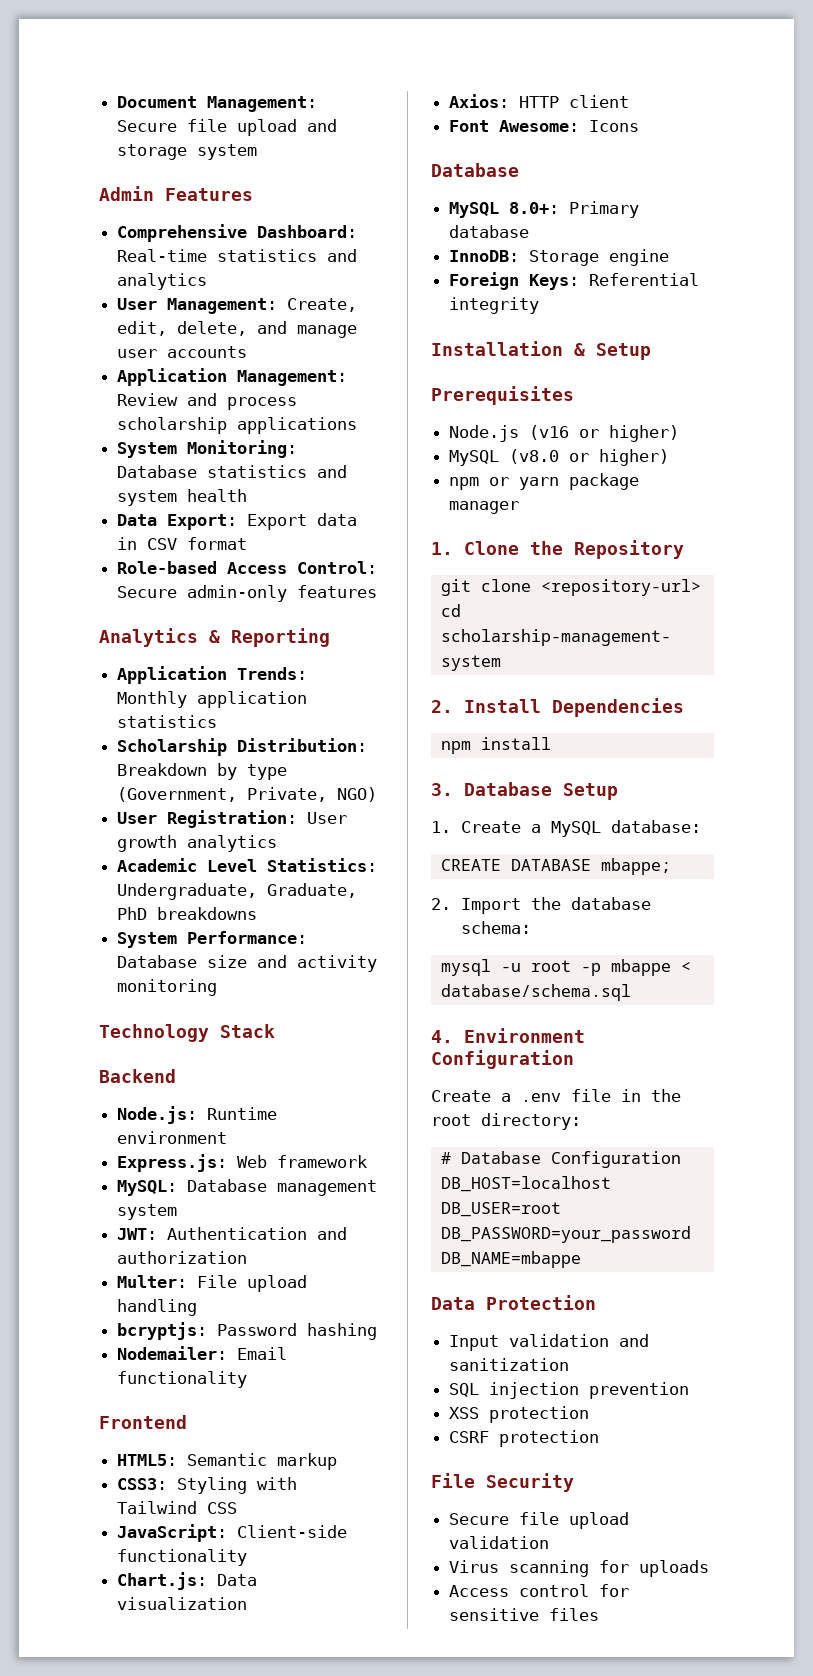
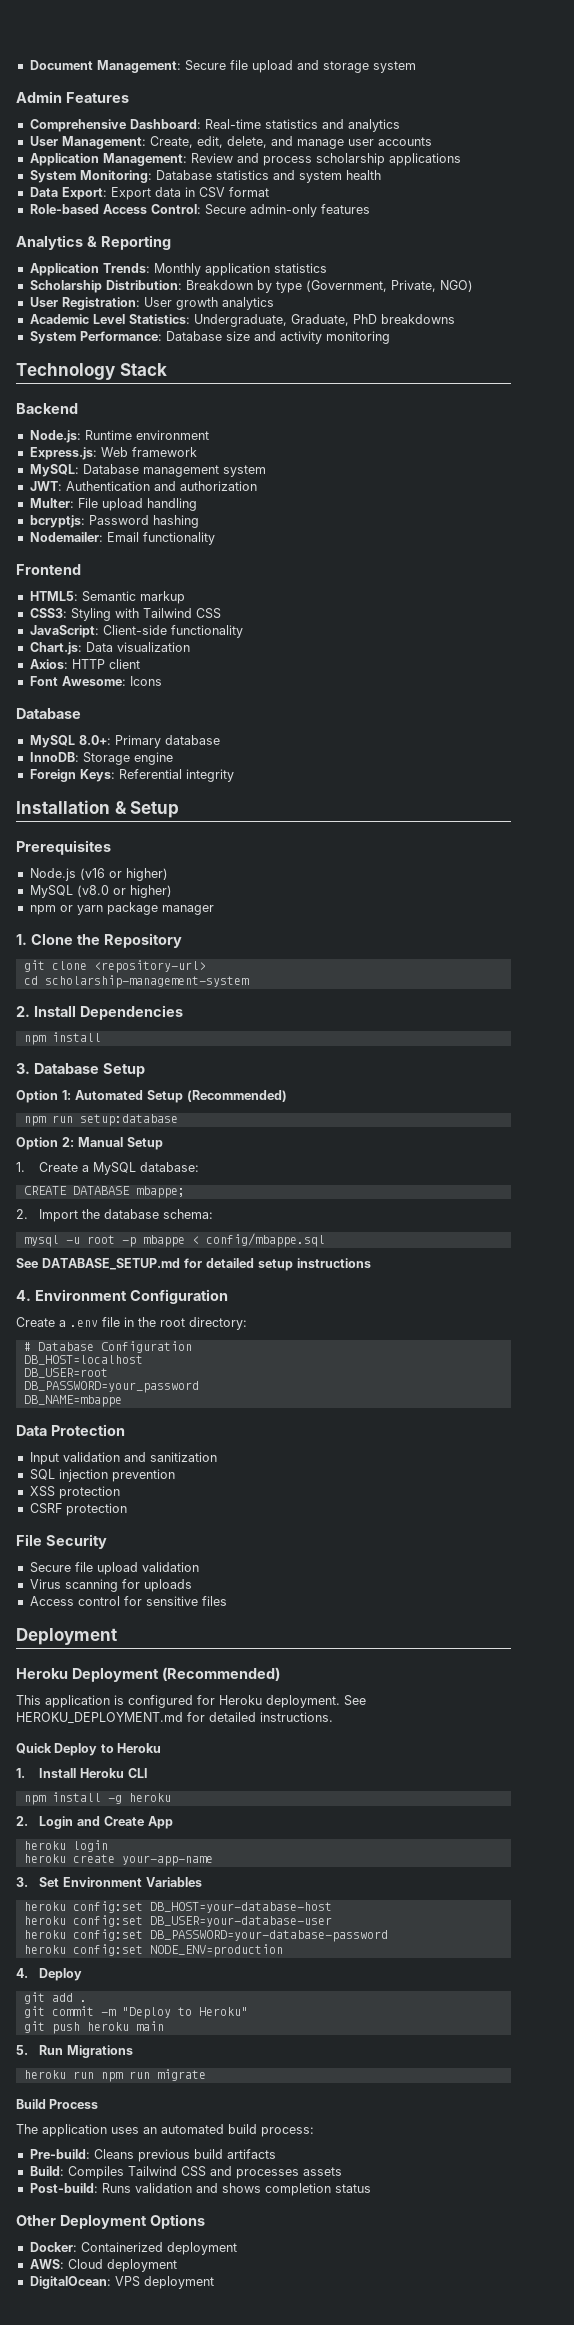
(618, 791) none -> [16,1090,287,1103] [23,1114,178,1126] [16,1137,163,1150] // Option 1: Automated Setup (Recommended) // npm run setup:database // Option 2: Manual Setup
[440,984,631,1001] database/schema.sql -> [205,1233,325,1247] [16,1258,371,1271] config/mbappe.sql // See DATABASE_SETUP.md for detailed setup instructions
(600, 1614) none -> [16,1628,117,1645] [16,1667,280,1682] [16,1695,366,1708] [16,1712,333,1724] [16,1743,162,1756] [16,1768,148,1778] [23,1792,171,1805] [16,1816,173,1829] [23,1840,108,1852] [23,1854,213,1866] [16,1877,202,1887] [23,1901,332,1913] [23,1915,332,1927] [23,1929,388,1942] [23,1944,283,1957] [16,1968,82,1981] [23,1992,87,2004] [23,2006,248,2019] [23,2021,164,2034] [16,2045,133,2058] [23,2069,206,2082] [16,2099,99,2109] [16,2124,314,2137] [29,2149,276,2162] [29,2166,342,2179] [29,2183,371,2196] [16,2214,205,2229] [29,2242,237,2255] [29,2259,177,2272] [29,2276,214,2289] // Deployment // Heroku Deployment (Recommended) // This application is configured for Heroku deployment. See HEROKU_DEPLOYMENT.md for detailed instructions. // Quick Deploy to Heroku // 1. Install Heroku CLI // npm install -g heroku // 2. Login and Create App // heroku login // heroku create your-app-name // 3. Set Environment Variables // heroku config:set DB_HOST=your-database-host // heroku config:set DB_USER=your-database-user // heroku config:set DB_PASSWORD=your-database-password // heroku config:set NODE_ENV=production // 4. Deploy // git add . // git commit -m "Deploy to Heroku" // git push heroku main // 5. Run Migrations // heroku run npm run migrate // Build Process // The application uses an automated build process: // Pre-build: Cleans previous build artifacts // Build: Compiles Tailwind CSS and processes assets // Post-build: Runs validation and shows completion status // Other Deployment Options // Docker: Containerized deployment // AWS: Cloud deployment // DigitalOcean: VPS deployment

